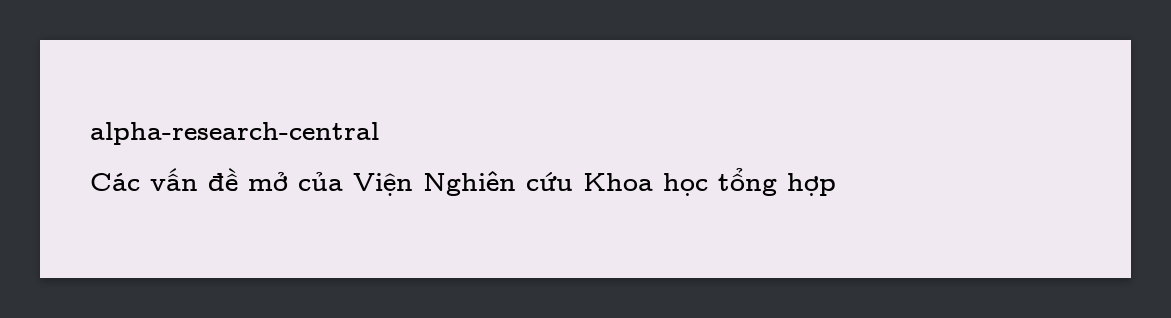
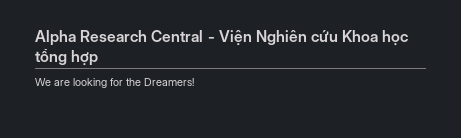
[90,122,379,145] [90,168,343,191] alpha-research-central // Các vấn đề mở của -> [35,30,215,46] Alpha Research Central -
(836, 184) none -> [35,78,194,88] // We are looking for the Dreamers!

